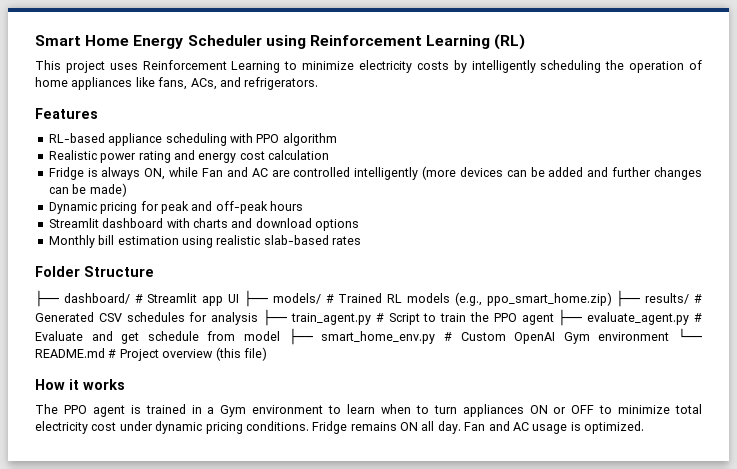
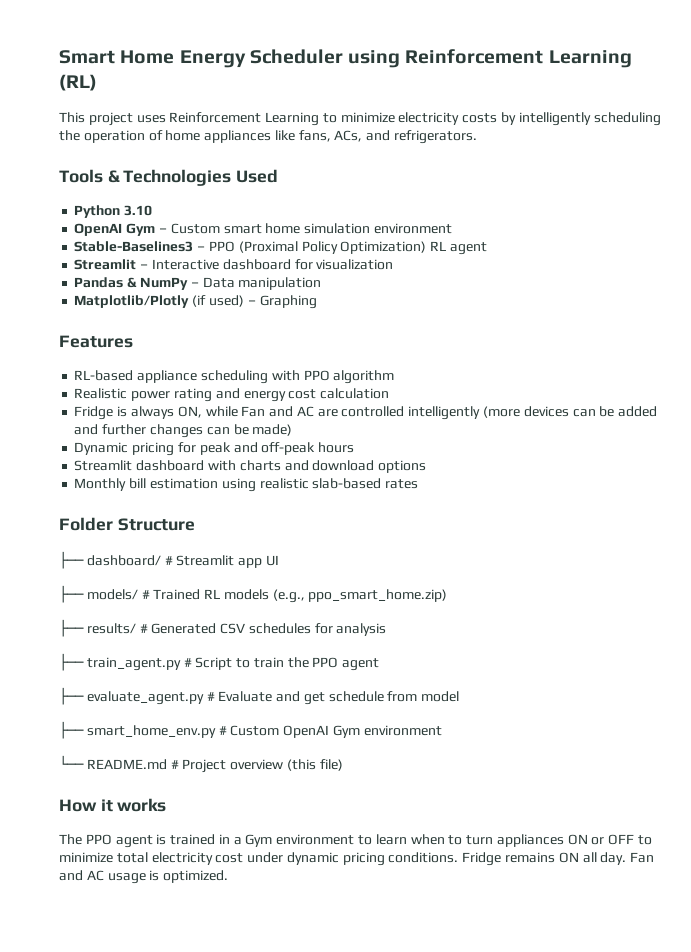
(319, 83) none -> [59,169,279,186] [74,205,153,218] [74,223,452,236] [74,241,487,255] [74,259,394,270] [74,277,322,290] [74,295,317,309] // Tools & Technologies Used // Python 3.10 // OpenAI Gym – Custom smart home simulation environment // Stable-Baselines3 – PPO (Proximal Policy Optimization) RL agent // Streamlit – Interactive dashboard for visualization // Pandas & NumPy – Data manipulation // Matplotlib/Plotly (if used) – Graphing
(240, 298) none -> (279, 560) //
(612, 299) none -> (448, 595) //
(259, 318) none -> (387, 629) //
(554, 319) none -> (380, 664) //
(281, 336) none -> (460, 696) //
(670, 336) none -> (442, 730) //

